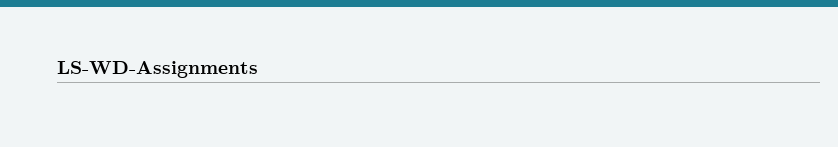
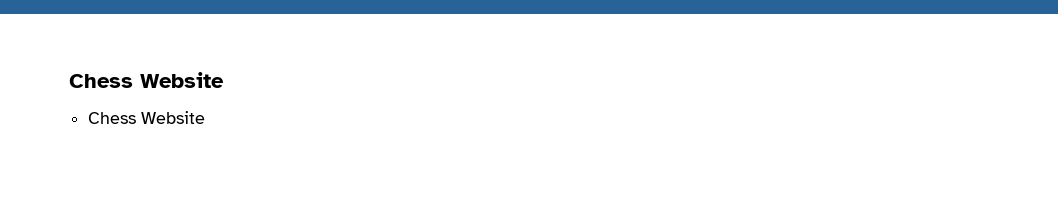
[57,61,258,78] LS-WD-Assignments -> [69,72,224,88] [88,111,206,124] Chess Website // Chess Website

